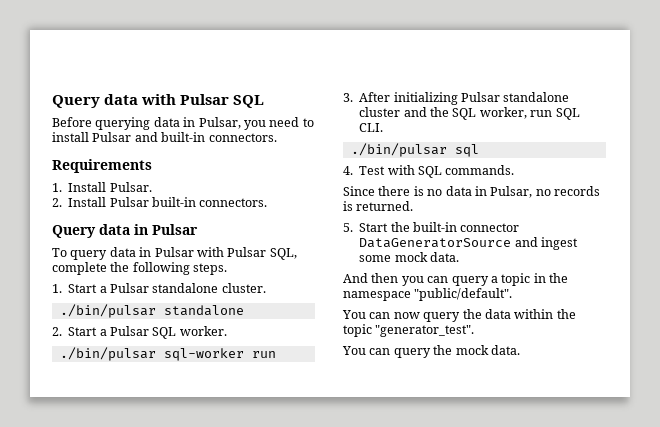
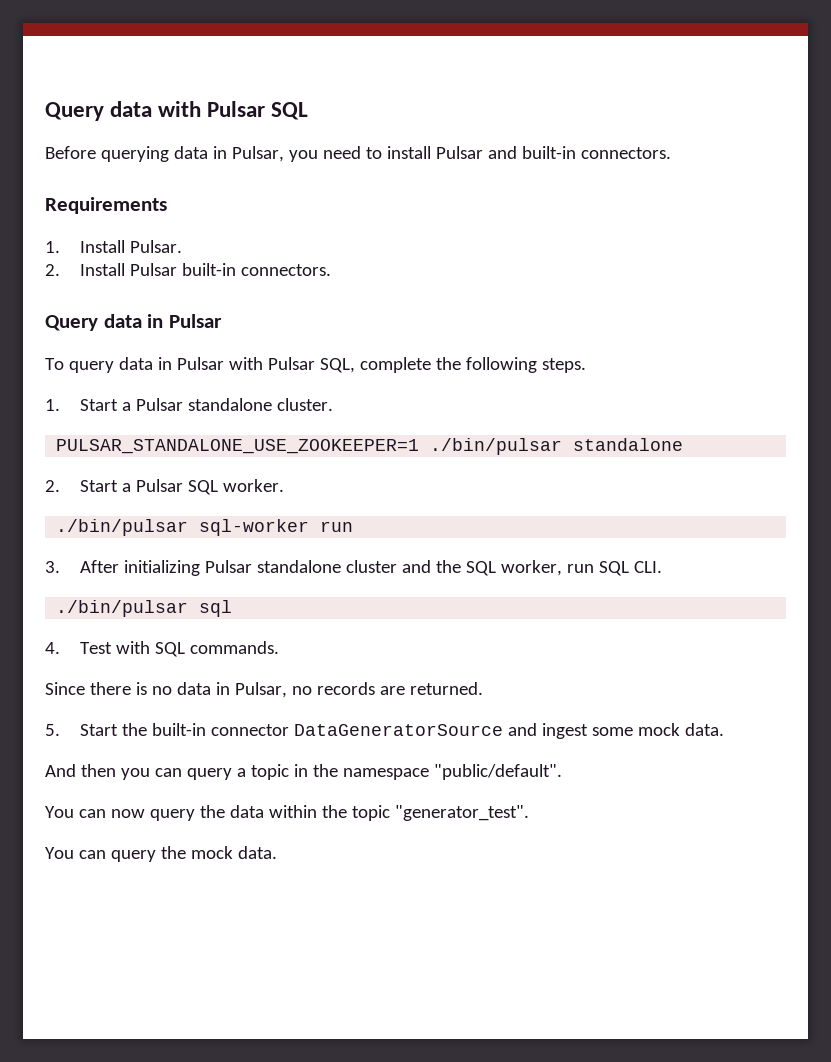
(266, 288) none -> [56,439,420,454] PULSAR_STANDALONE_USE_ZOOKEEPER=1
[343,201,353,211] is -> [379,686,405,695] are

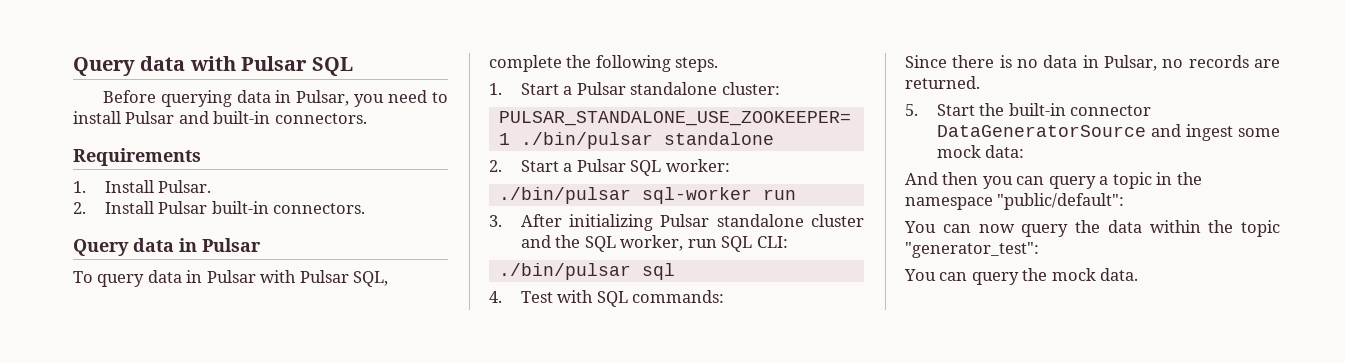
[276,398,333,411] cluster. -> [721,82,780,95] cluster:
[222,479,284,492] worker. -> [665,159,730,172] worker:
[633,561,662,573] CLI. -> [756,236,788,248] CLI:
[189,641,279,654] commands. -> [632,290,725,303] commands:
[684,723,724,736] data. -> [985,145,1025,158] data:
[433,764,562,780] "public/default". -> [997,193,1125,210] "public/default":
[394,805,529,821] "generator_test". -> [905,242,1039,258] "generator_test":

